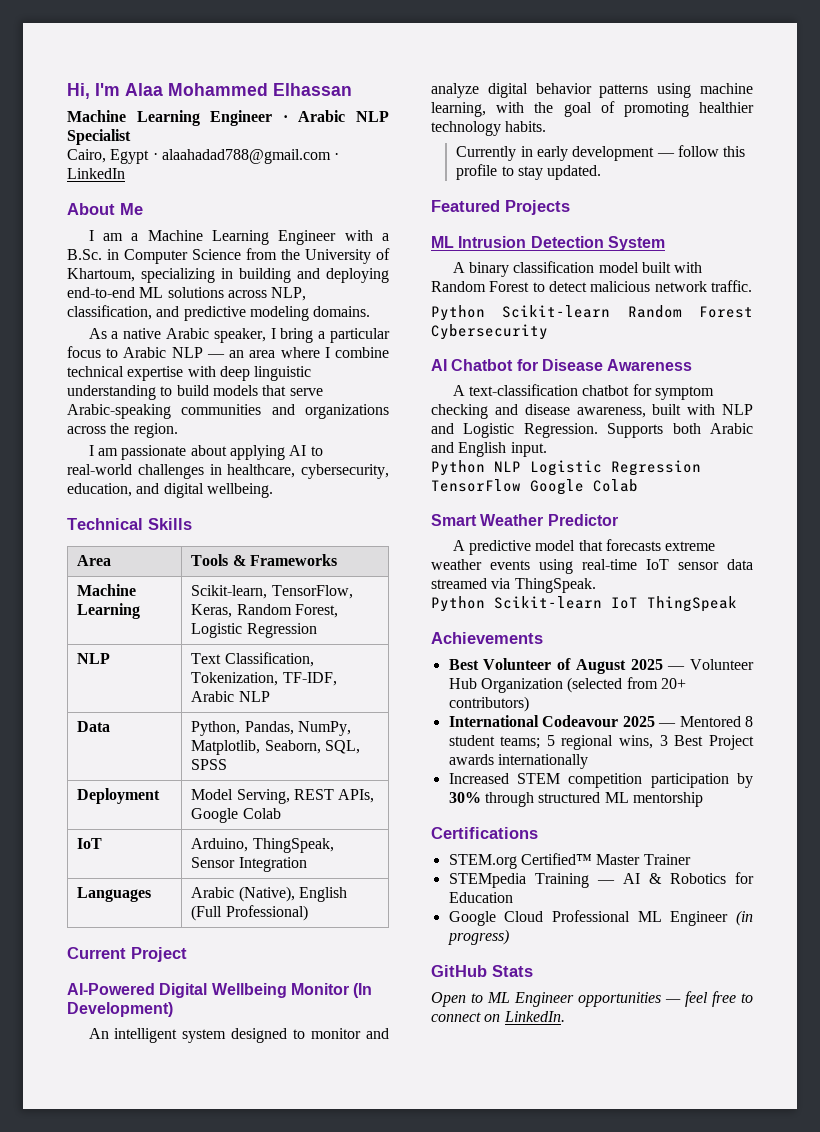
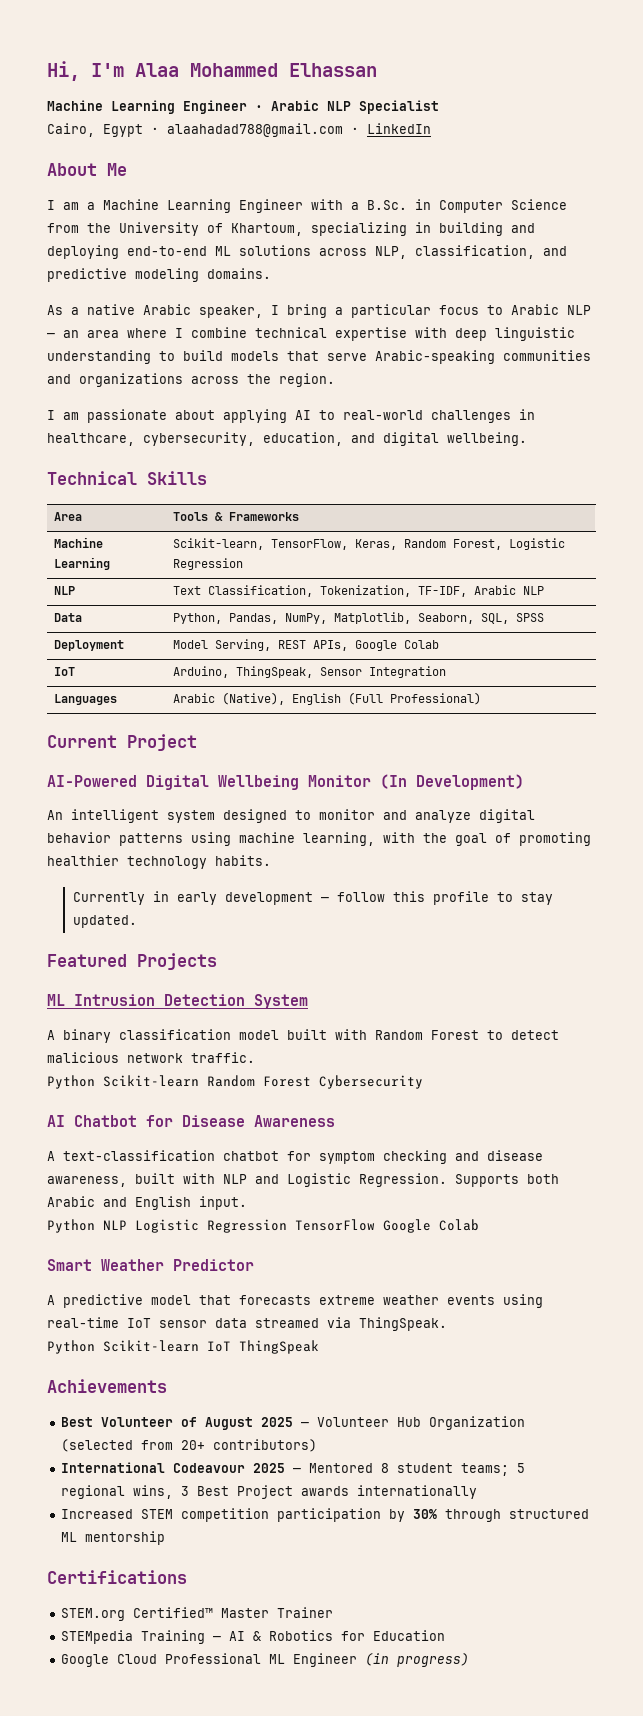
[431,965,533,977] [431,991,753,1007] [431,1011,565,1022] // GitHub Stats // Open to ML Engineer opportunities — feel free to connect on LinkedIn. -> (470, 1660) none

